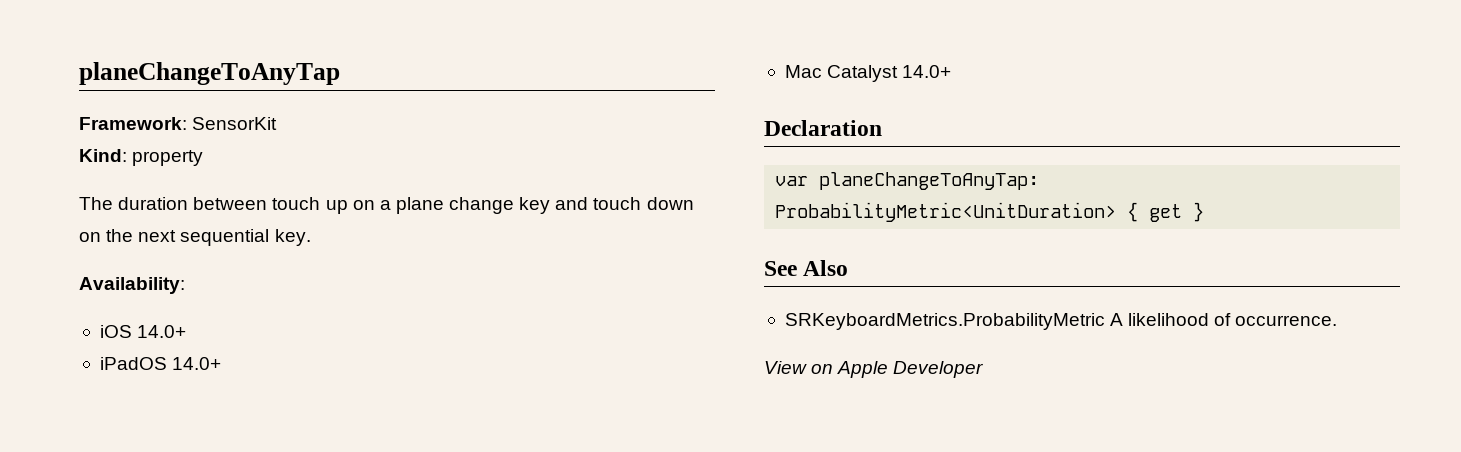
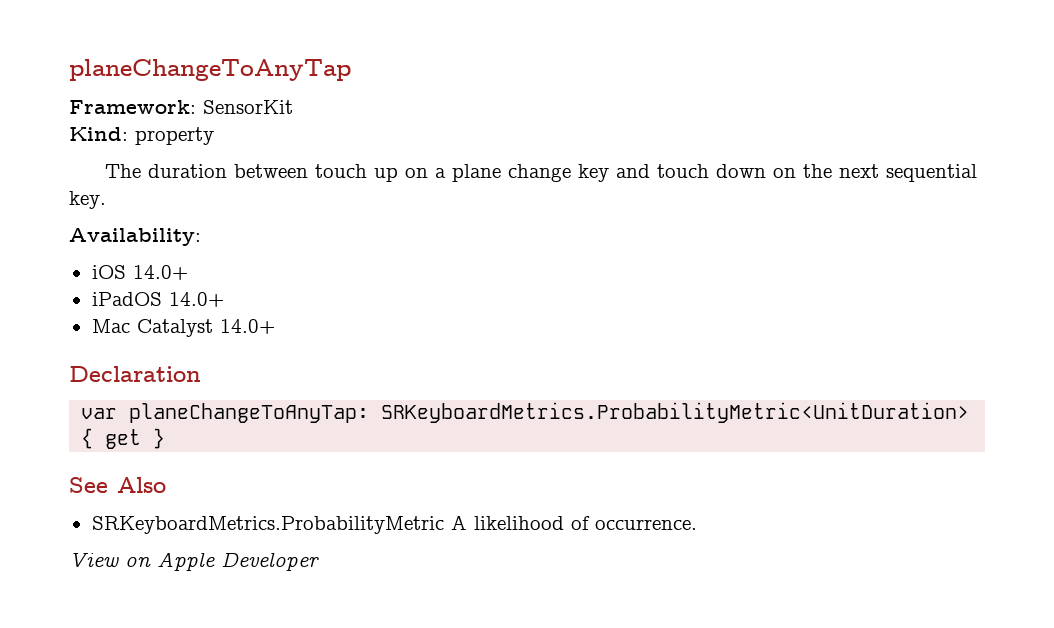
[775,202,1117,222] ProbabilityMetric<UnitDuration> -> [381,402,970,423] SRKeyboardMetrics.ProbabilityMetric<UnitDuration>

